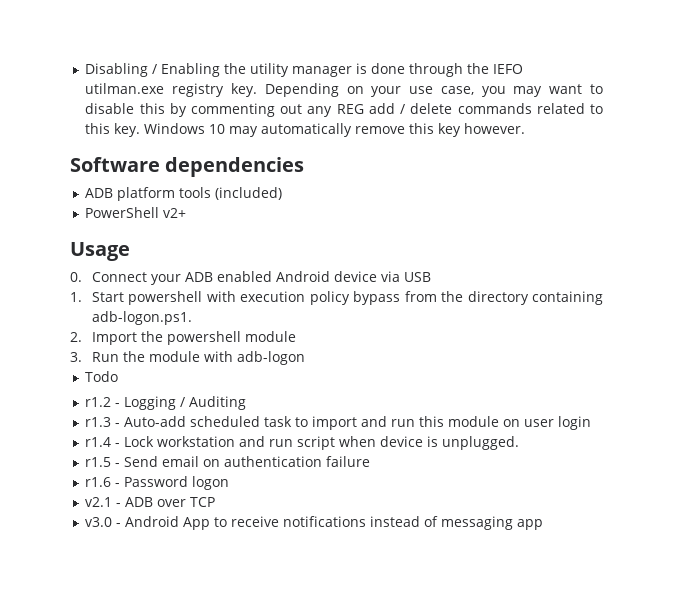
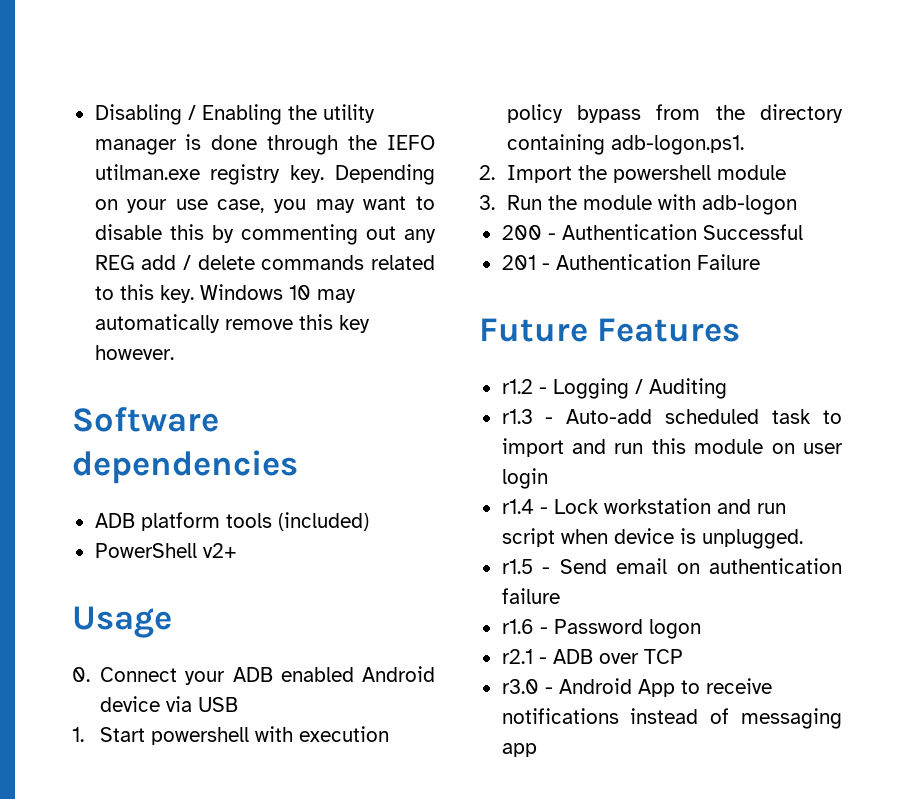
[85,371,119,382] Todo -> [501,224,803,240] [501,254,760,270] [479,318,741,342] 200 - Authentication Successful // 201 - Authentication Failure // Future Features
[85,497,113,507] v2.1 -> [501,649,533,664] r2.1
[85,517,113,527] v3.0 -> [501,679,539,694] r3.0

